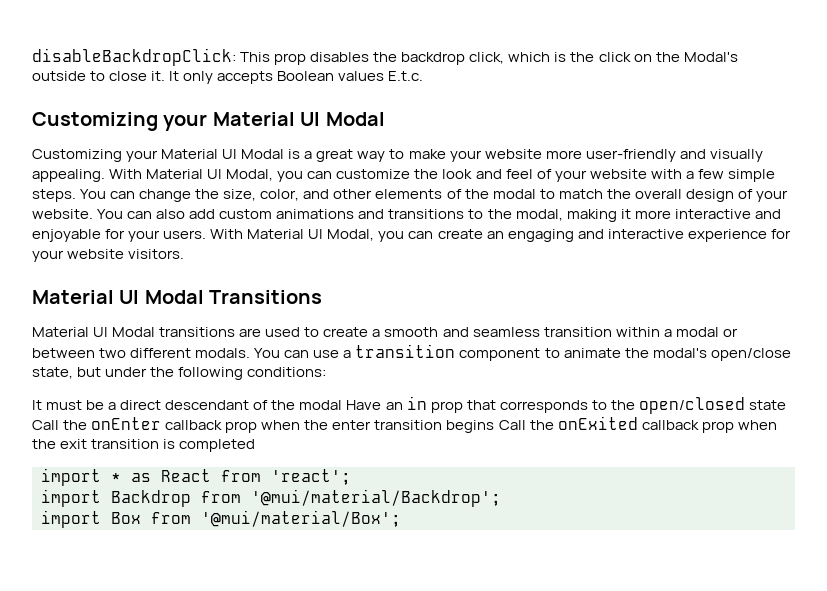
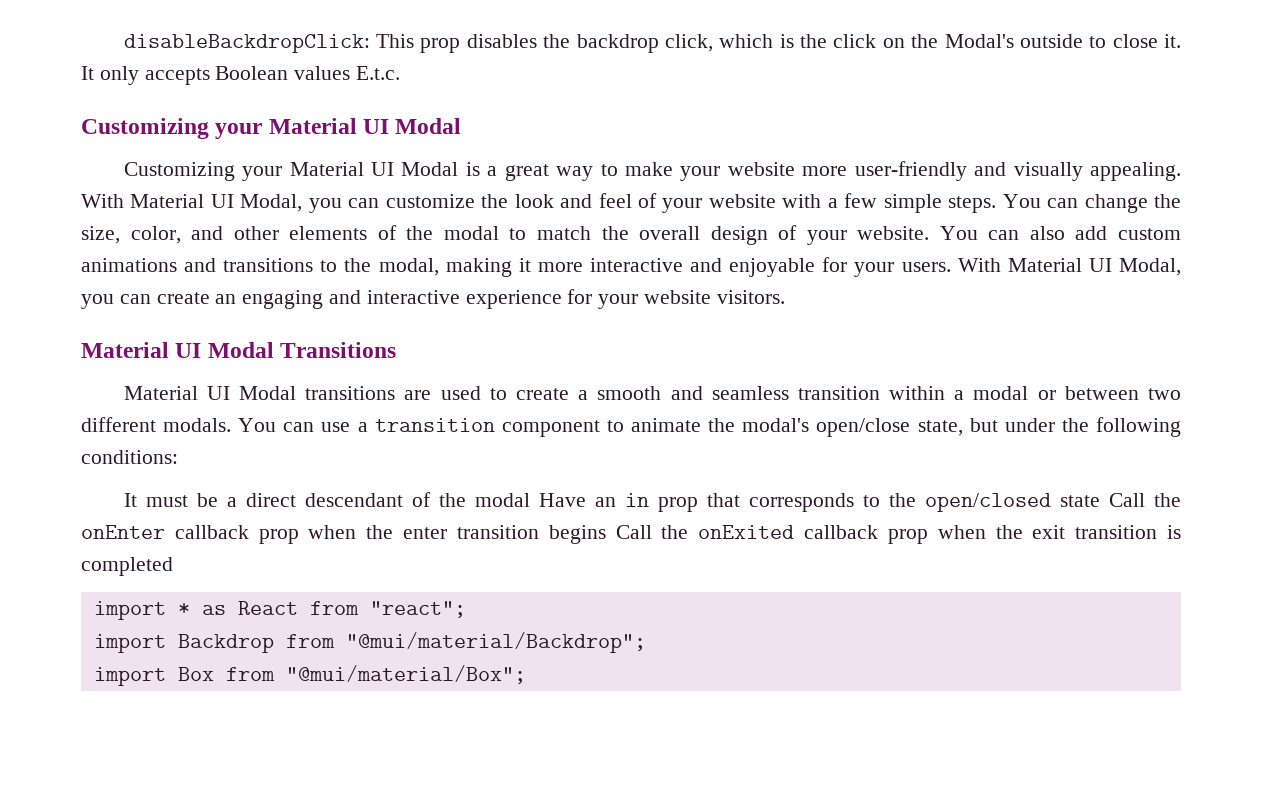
[271,469,351,485] 'react'; -> [369,601,466,618] "react";
[251,489,501,507] '@mui/material/Backdrop'; -> [345,632,646,653] "@mui/material/Backdrop";
[201,510,401,527] '@mui/material/Box'; -> [285,665,526,684] "@mui/material/Box";

